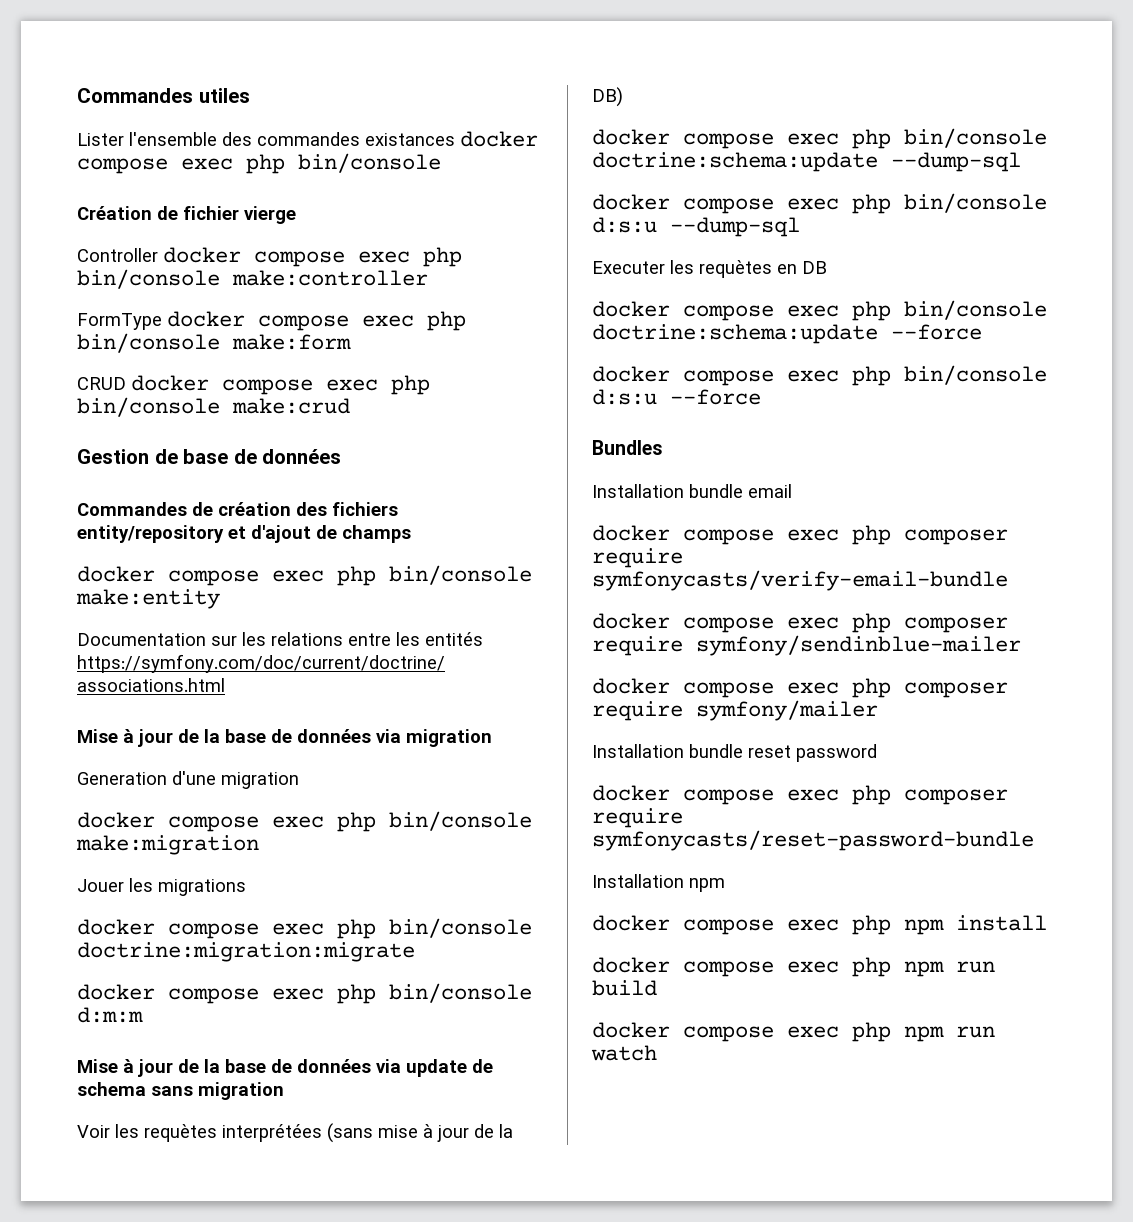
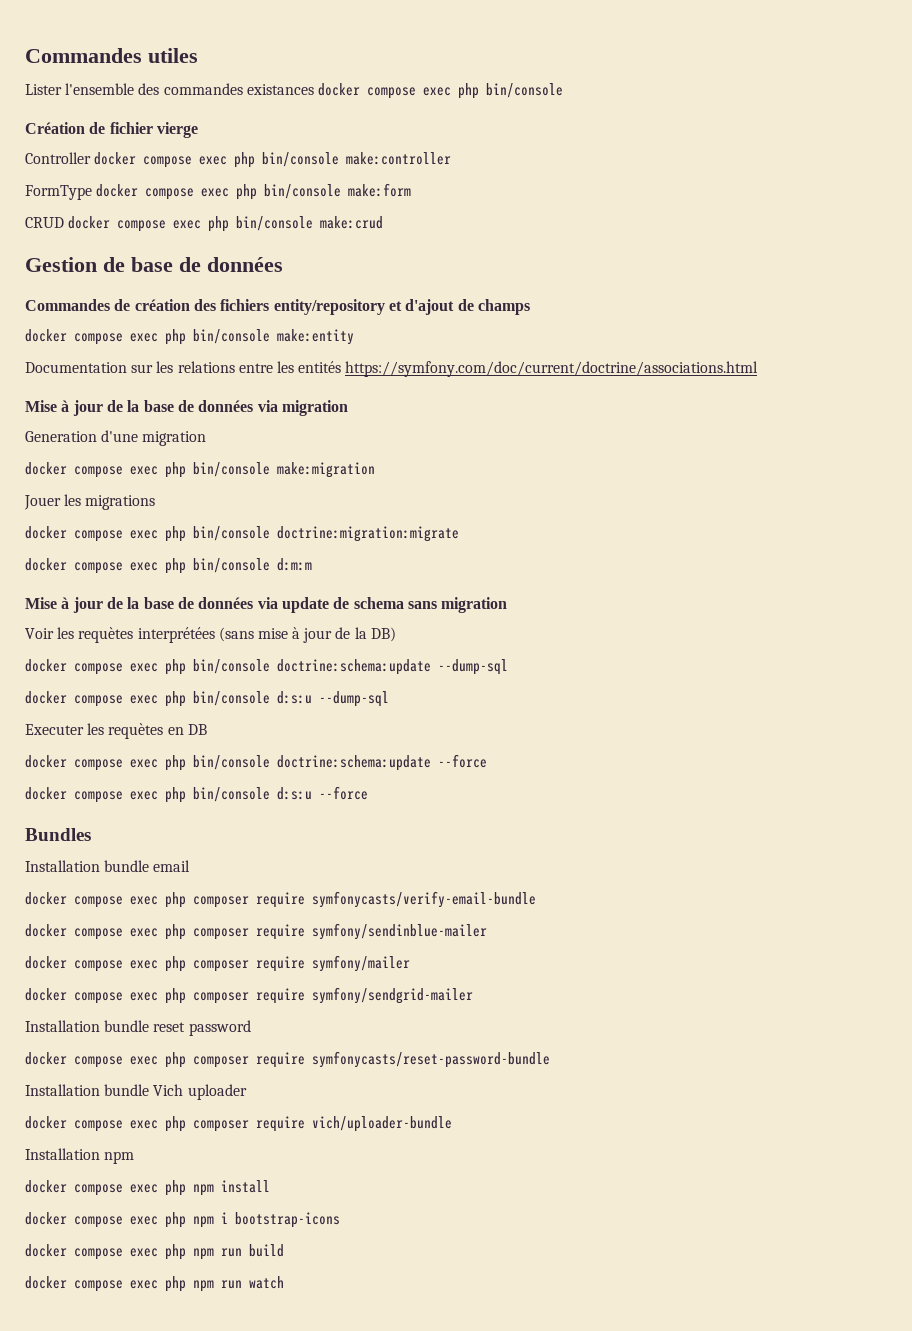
(878, 710) none -> [25,987,473,1004] // docker compose exec php composer require symfony/sendgrid-mailer
(1034, 840) none -> [25,1084,247,1100] [25,1116,452,1132] // Installation bundle Vich uploader // docker compose exec php composer require vich/uploader-bundle
(1047, 923) none -> [25,1212,340,1228] // docker compose exec php npm i bootstrap-icons

